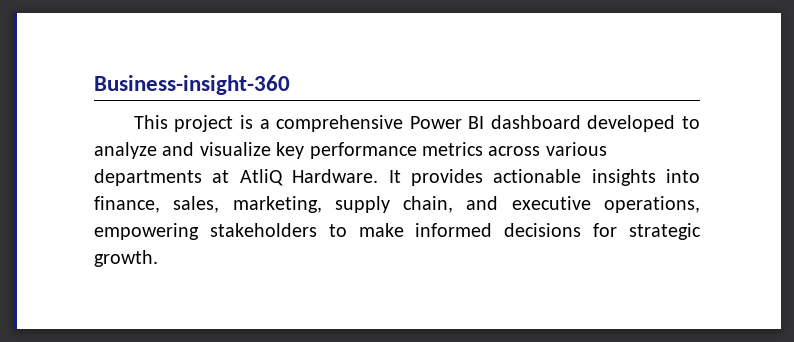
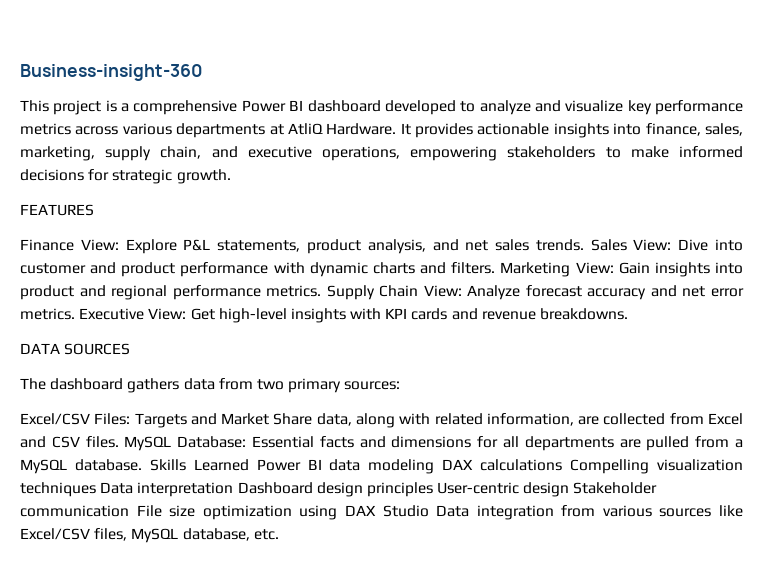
(158, 258) none -> [20,204,94,216] [20,239,744,254] [20,262,743,277] [20,285,745,300] [20,308,629,323] [20,343,131,355] [20,378,401,393] [20,413,744,428] [20,436,743,451] [20,459,743,474] [20,482,658,497] [20,505,743,520] [20,528,279,543] // FEATURES // Finance View: Explore P&L statements, product analysis, and net sales trends. Sales View: Dive into customer and product performance with dynamic charts and filters. Marketing View: Gain insights into product and regional performance metrics. Supply Chain View: Analyze forecast accuracy and net error metrics. Executive View: Get high-level insights with KPI cards and revenue breakdowns. // DATA SOURCES // The dashboard gathers data from two primary sources: // Excel/CSV Files: Targets and Market Share data, along with related information, are collected from Excel and CSV files. MySQL Database: Essential facts and dimensions for all departments are pulled from a MySQL database. Skills Learned Power BI data modeling DAX calculations Compelling visualization techniques Data interpretation Dashboard design principles User-centric design Stakeholder communication File size optimization using DAX Studio Data integration from various sources like Excel/CSV files, MySQL database, etc.

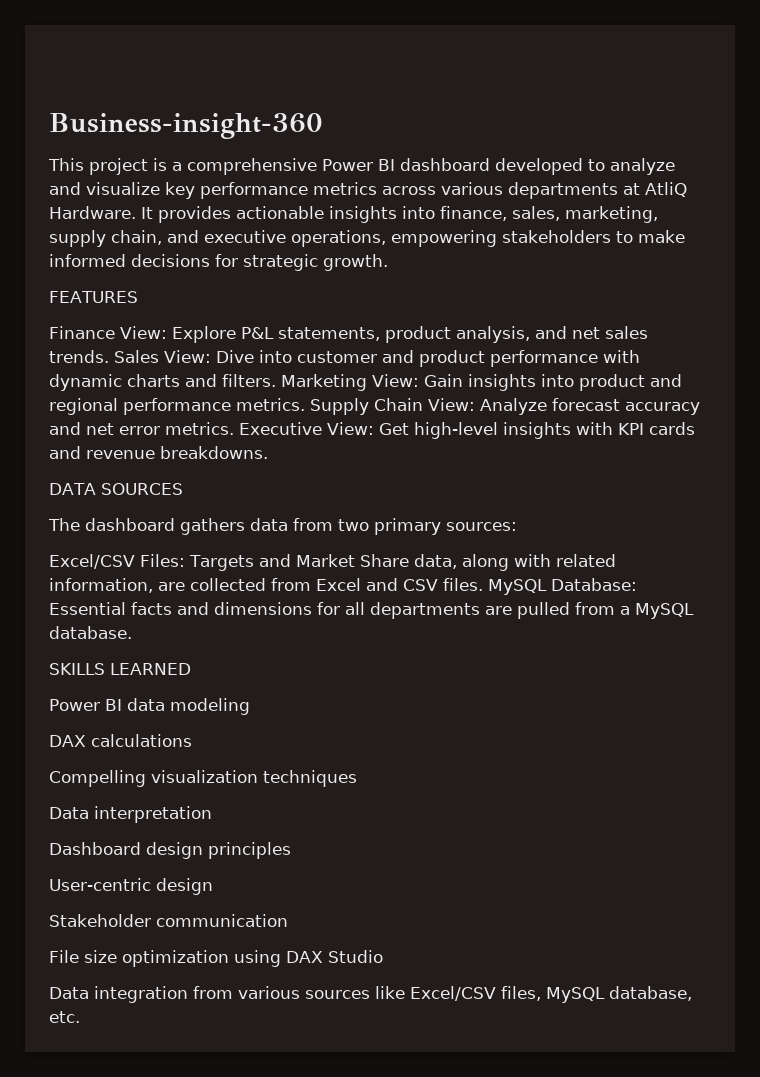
[149,459,249,471] Skills Learned -> [49,663,191,675] // SKILLS LEARNED //
(435, 466) none -> (250, 706) //
(563, 465) none -> (192, 740) //
(96, 489) none -> (357, 778) //
(234, 489) none -> (212, 814) //
(433, 489) none -> (291, 850) //
(570, 489) none -> (213, 886) //
(129, 511) none -> (288, 920) //
(429, 511) none -> (383, 956) //

